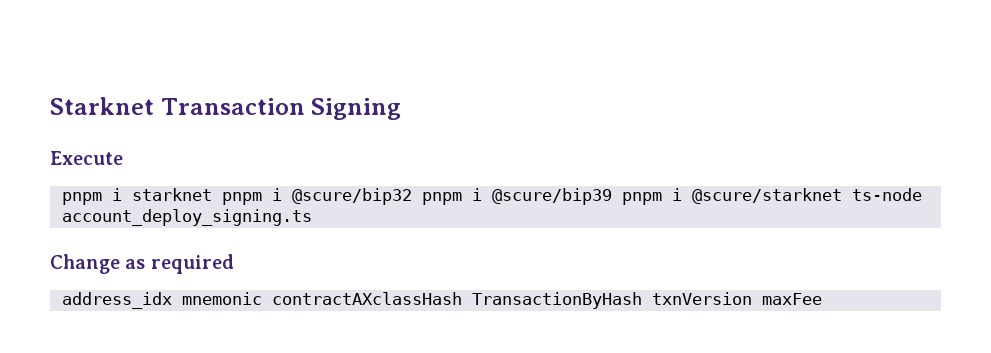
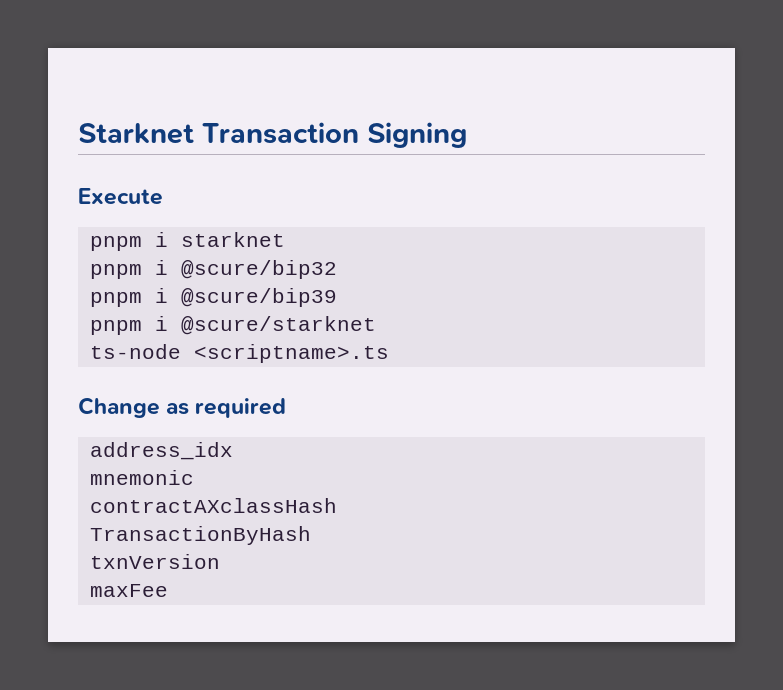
(212, 194) none -> (286, 239) //
(412, 196) none -> (338, 269) //
(612, 196) none -> (338, 297) //
[851,188,922,201] [61,209,312,226] ts-node account_deploy_signing.ts -> [90,344,390,363] // ts-node <scriptname>.ts
(172, 300) none -> (234, 451) //
(262, 298) none -> (195, 477) //
(462, 298) none -> (338, 505) //
(642, 300) none -> (312, 535) //
(752, 298) none -> (221, 561) //

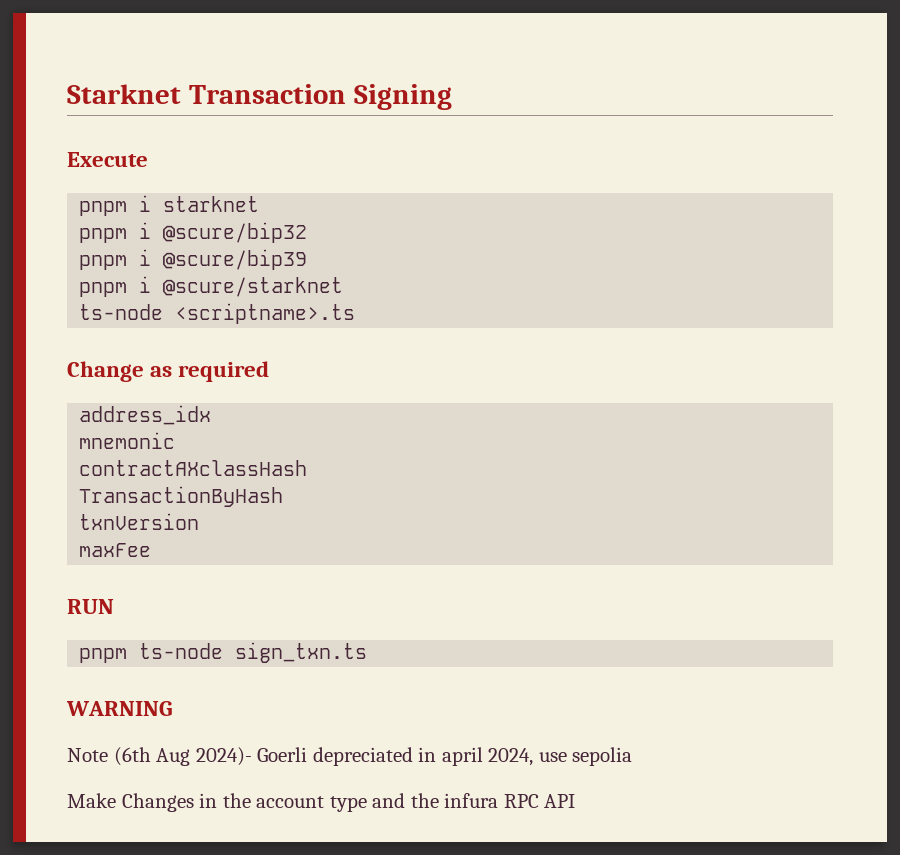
(169, 590) none -> [67,599,114,614] [79,642,368,663] [66,701,172,716] [67,747,633,766] [67,793,576,812] // RUN // pnpm ts-node sign_txn.ts // WARNING // Note (6th Aug 2024)- Goerli depreciated in april 2024, use sepolia // Make Changes in the account type and the infura RPC API

